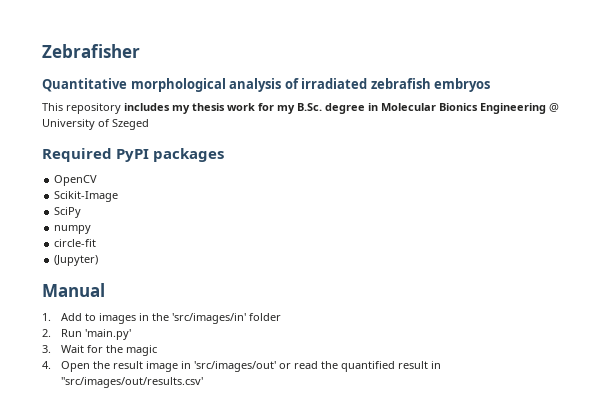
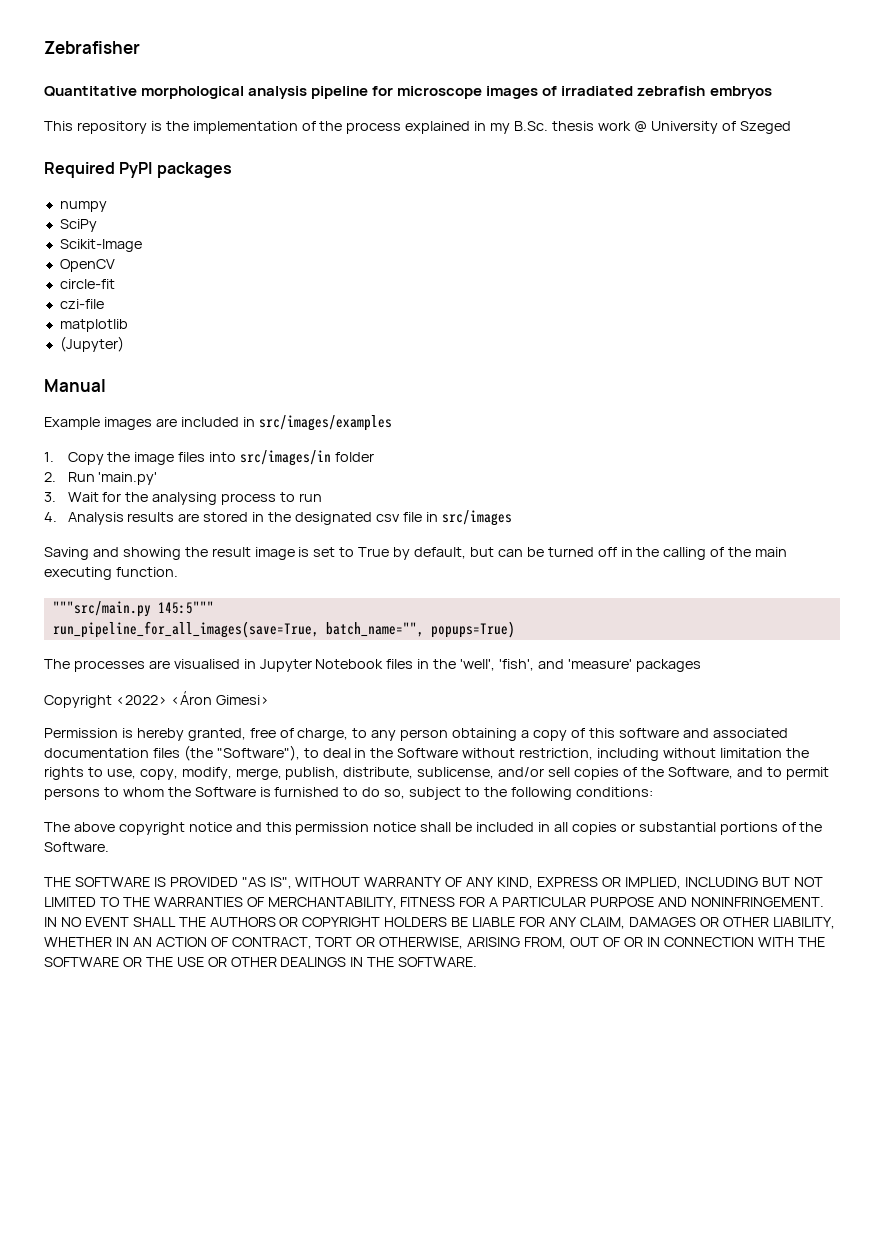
(282, 85) none -> [311,86,539,99] pipeline for microscope images
[124,103,546,114] includes my thesis work for my B.Sc. degree in Molecular Bionics Engineering -> [150,121,631,134] is the implementation of the process explained in my B.Sc. thesis work
[54,175,98,186] OpenCV -> [59,201,107,212] [59,219,97,232] numpy // SciPy
[54,207,82,218] [54,225,92,234] SciPy // numpy -> [59,259,115,272] OpenCV
(97, 243) none -> [59,299,104,309] [59,319,128,332] // czi-file // matplotlib
[42,313,247,324] 1. Add to images in the 'src/images/in' -> [44,415,392,431] [44,450,332,466] Example images are included in src/images/examples // 1. Copy the image files into src/images/in
[126,345,158,356] [42,361,442,372] [61,377,204,388] magic // 4. Open the result image in 'src/images/out' or read the quantified result in ''src/images/out/results.csv' -> [152,492,323,505] [44,510,512,526] [44,547,788,560] [44,567,178,580] [52,601,214,617] [52,621,515,638] [44,659,701,672] [44,691,269,708] [44,728,788,741] [44,745,809,761] [44,767,829,780] [44,787,653,800] [44,822,823,835] [44,842,109,852] [44,877,823,889] [44,897,824,909] [44,917,835,929] [44,937,825,949] [44,957,478,967] analysing process to run // 4. Analysis results are stored in the designated csv file in src/images // Saving and showing the result image is set to True by default, but can be turned off in the calling of the main executing function. // """src/main.py 145:5""" // run_pipeline_for_all_images(save=True, batch_name="", popups=True) // The processes are visualised in Jupyter Notebook files in the 'well', 'fish', and 'measure' packages // Copyright <2022> <Áron Gimesi> // Permission is hereby granted, free of charge, to any person obtaining a copy of this software and associated documentation files (the "Software"), to deal in the Software without restriction, including without limitation the rights to use, copy, modify, merge, publish, distribute, sublicense, and/or sell copies of the Software, and to permit persons to whom the Software is furnished to do so, subject to the following conditions: // The above copyright notice and this permission notice shall be included in all copies or substantial portions of the Software. // THE SOFTWARE IS PROVIDED "AS IS", WITHOUT WARRANTY OF ANY KIND, EXPRESS OR IMPLIED, INCLUDING BUT NOT LIMITED TO THE WARRANTIES OF MERCHANTABILITY, FITNESS FOR A PARTICULAR PURPOSE AND NONINFRINGEMENT. IN NO EVENT SHALL THE AUTHORS OR COPYRIGHT HOLDERS BE LIABLE FOR ANY CLAIM, DAMAGES OR OTHER LIABILITY, WHETHER IN AN ACTION OF CONTRACT, TORT OR OTHERWISE, ARISING FROM, OUT OF OR IN CONNECTION WITH THE SOFTWARE OR THE USE OR OTHER DEALINGS IN THE SOFTWARE.

